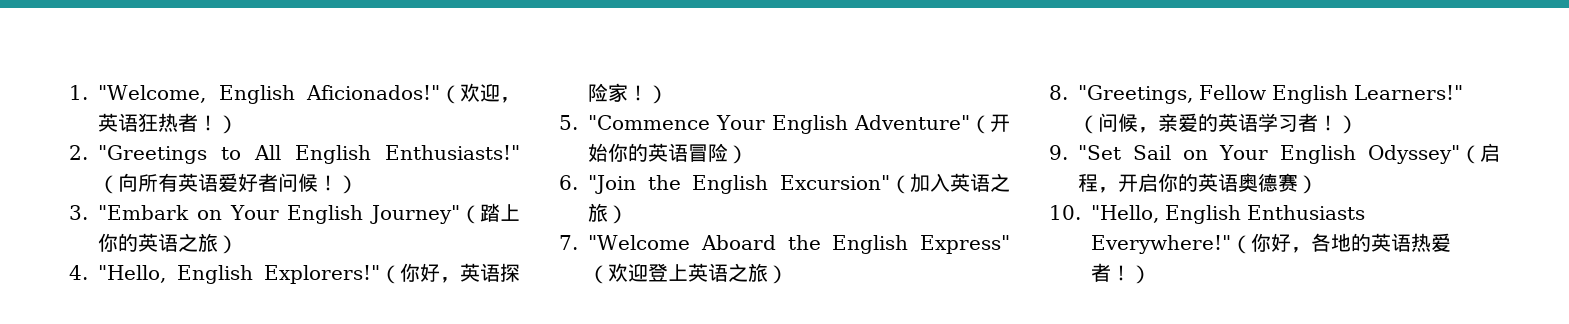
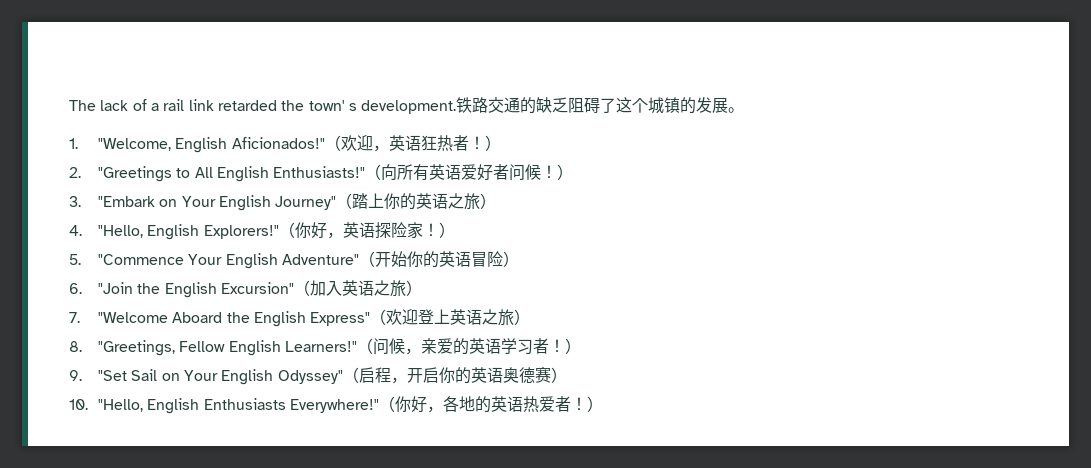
(69, 92) none -> [69,97,745,114] The lack of a rail link retarded the town' s development.铁路交通的缺乏阻碍了这个城镇的发展。 //

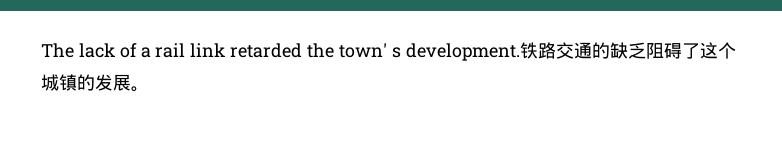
[69,135,501,153] [69,164,574,182] [69,193,497,211] [69,222,455,240] [69,251,520,269] [69,280,423,298] [69,309,531,327] [69,338,582,356] [69,366,567,385] [69,396,604,414] // 1. "Welcome, English Aficionados!"（欢迎，英语狂热者！） // 2. "Greetings to All English Enthusiasts!"（向所有英语爱好者问候！） // 3. "Embark on Your English Journey"（踏上你的英语之旅） // 4. "Hello, English Explorers!"（你好，英语探险家！） // 5. "Commence Your English Adventure"（开始你的英语冒险） // 6. "Join the English Excursion"（加入英语之旅） // 7. "Welcome Aboard the English Express"（欢迎登上英语之旅） // 8. "Greetings, Fellow English Learners!"（问候，亲爱的英语学习者！） // 9. "Set Sail on Your English Odyssey"（启程，开启你的英语奥德赛） // 10. "Hello, English Enthusiasts Everywhere!"（你好，各地的英语热爱者！） -> (149, 89) none

